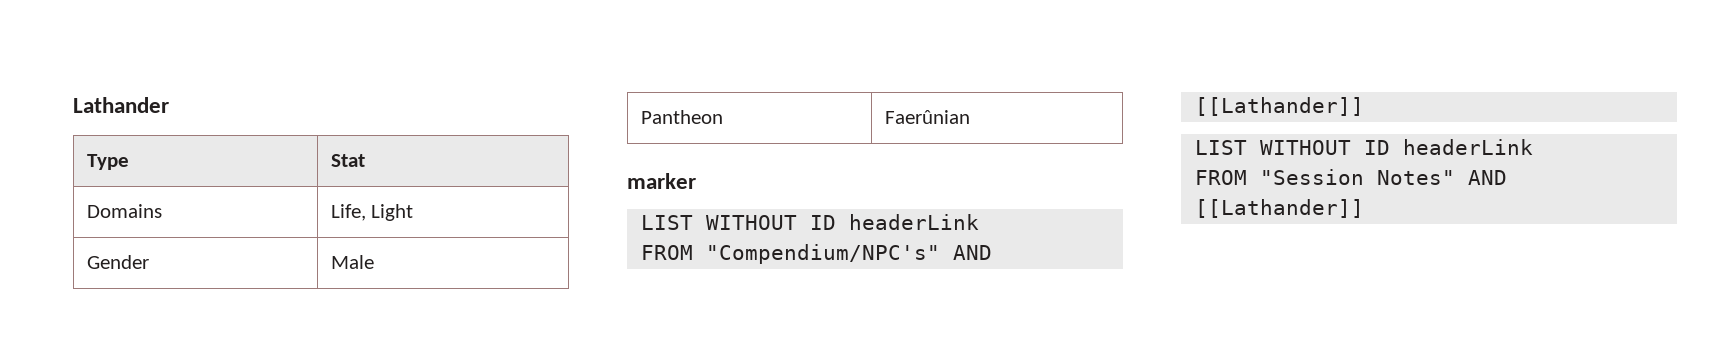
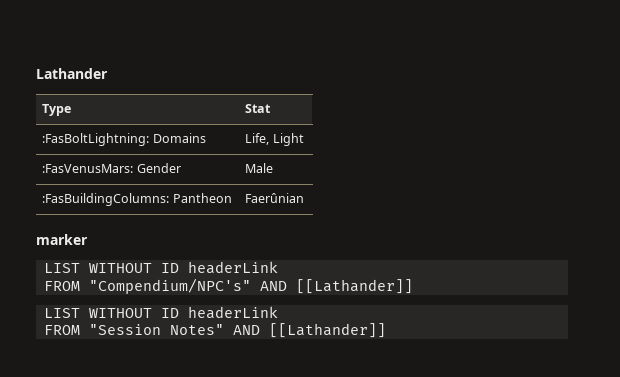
(365, 160) none -> [42,133,150,146] :FasBoltLightning:
(414, 212) none -> [42,164,134,173] :FasVenusMars:
(374, 262) none -> [42,193,170,206] :FasBuildingColumns:

